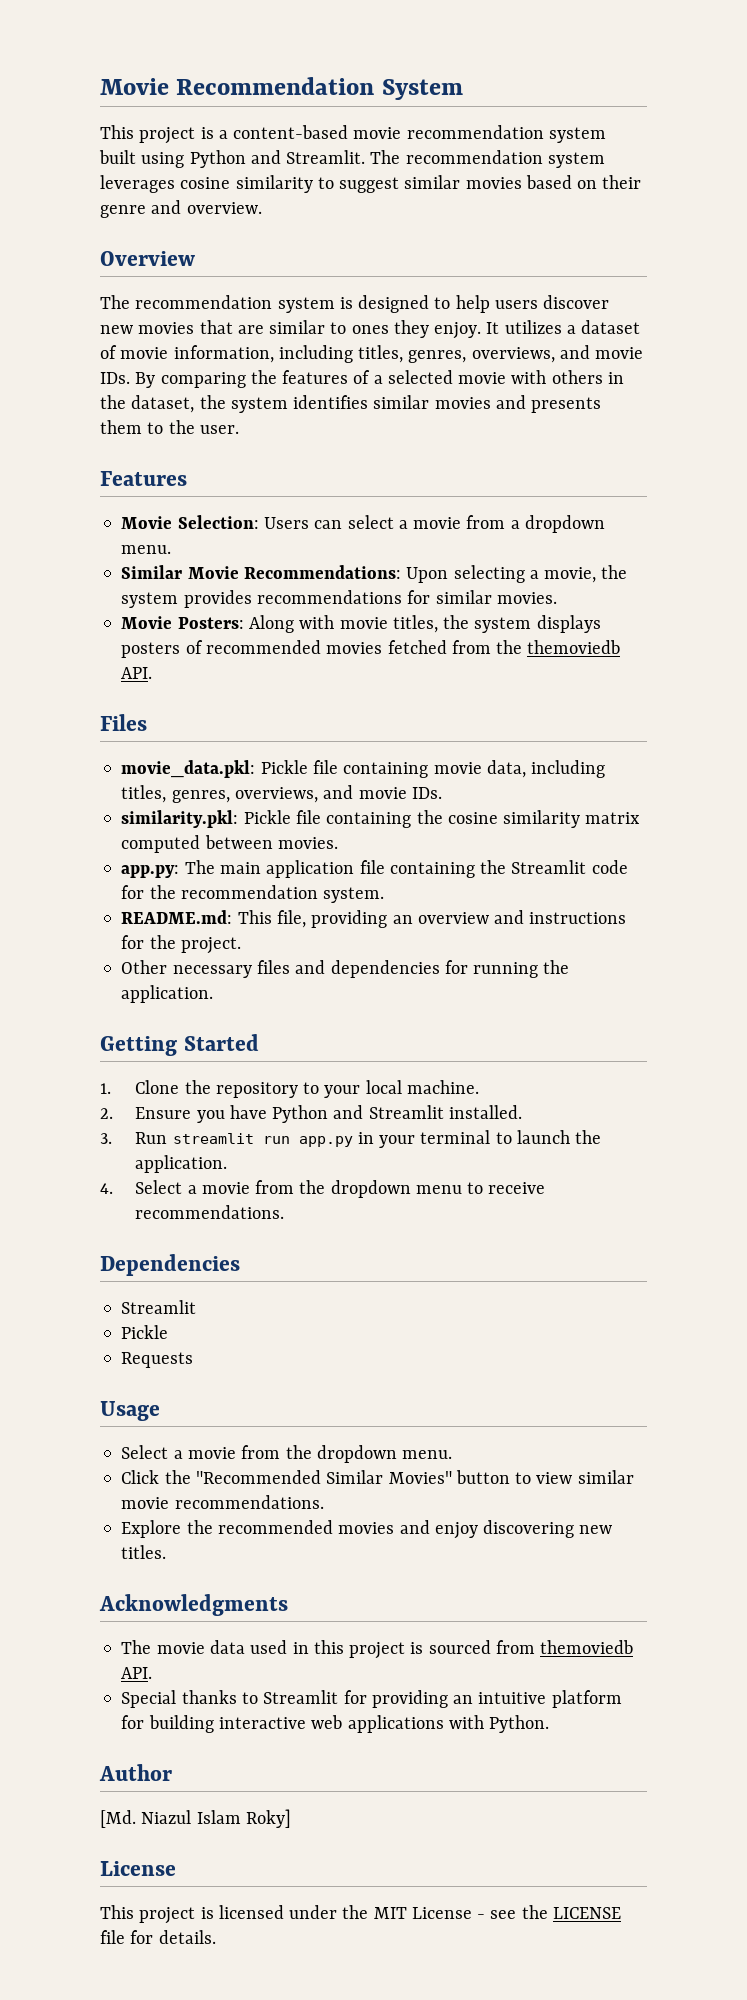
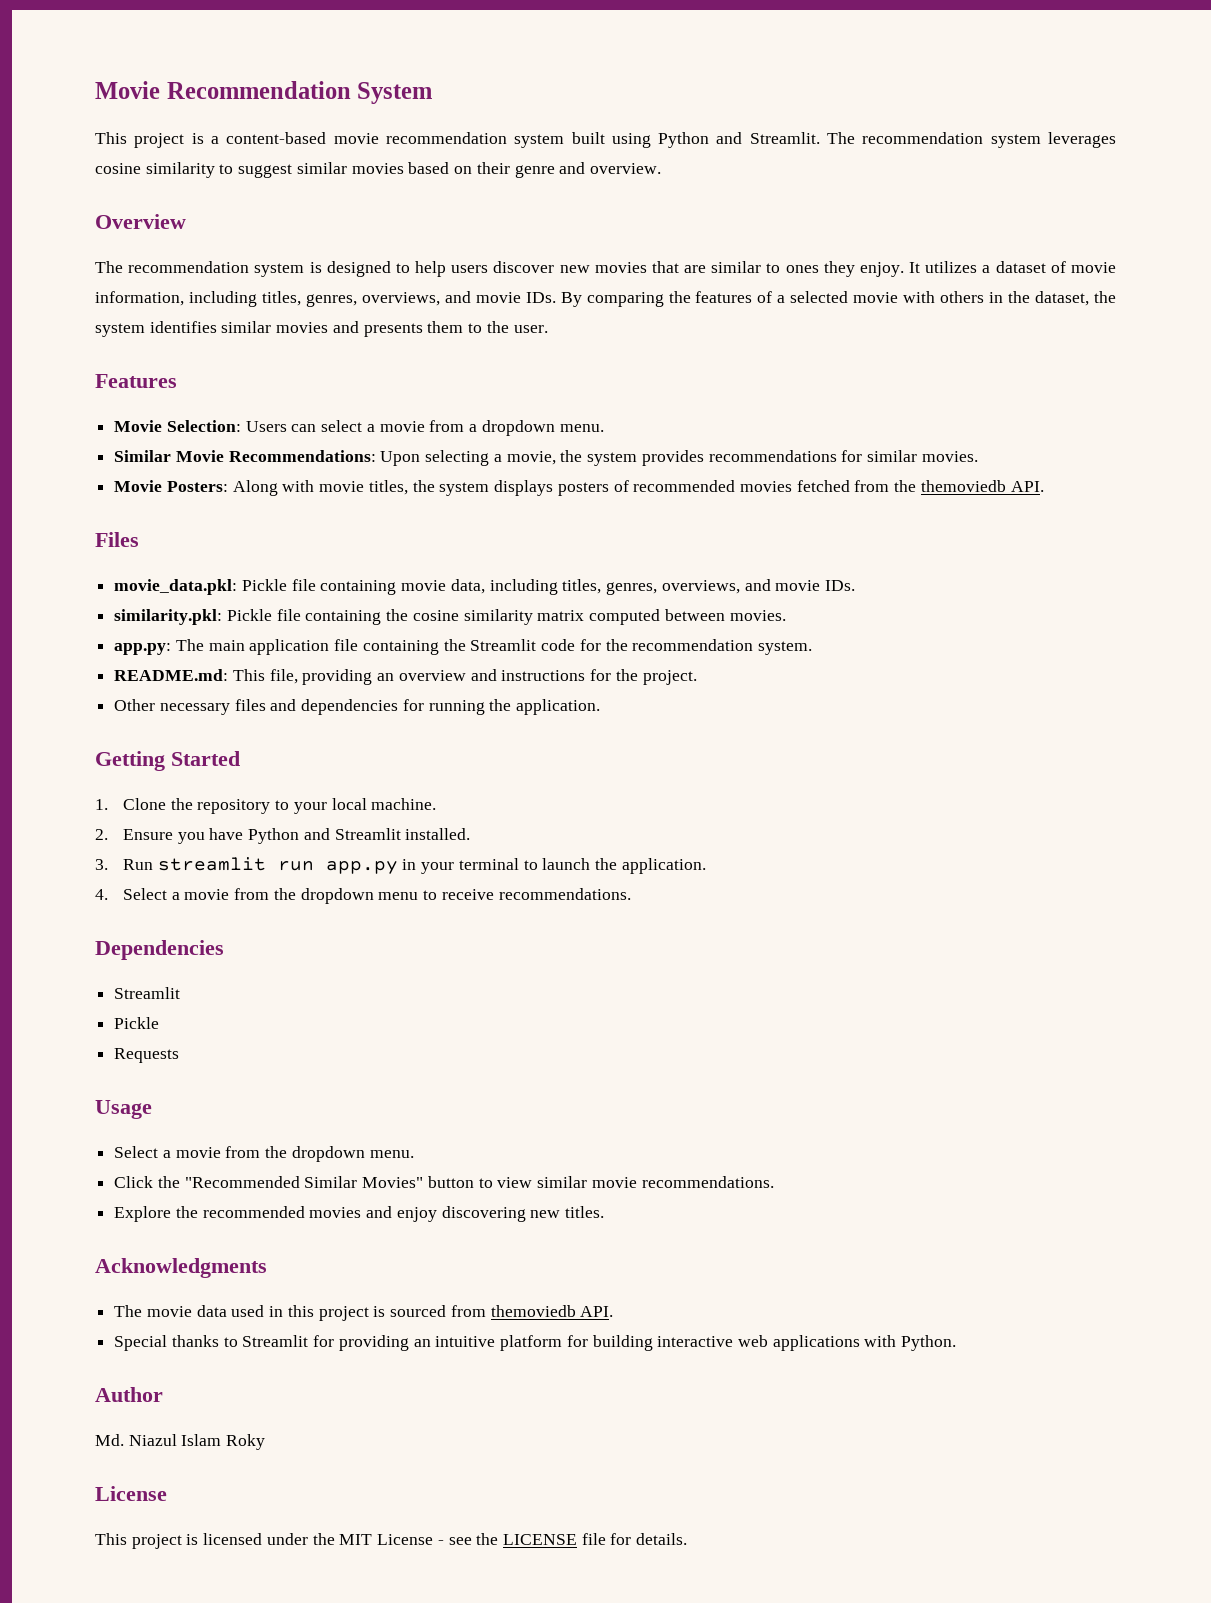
[100,1810,136,1828] [Md. -> [95,1434,124,1446] Md.
[245,1809,291,1828] Roky] -> [226,1434,266,1450] Roky

